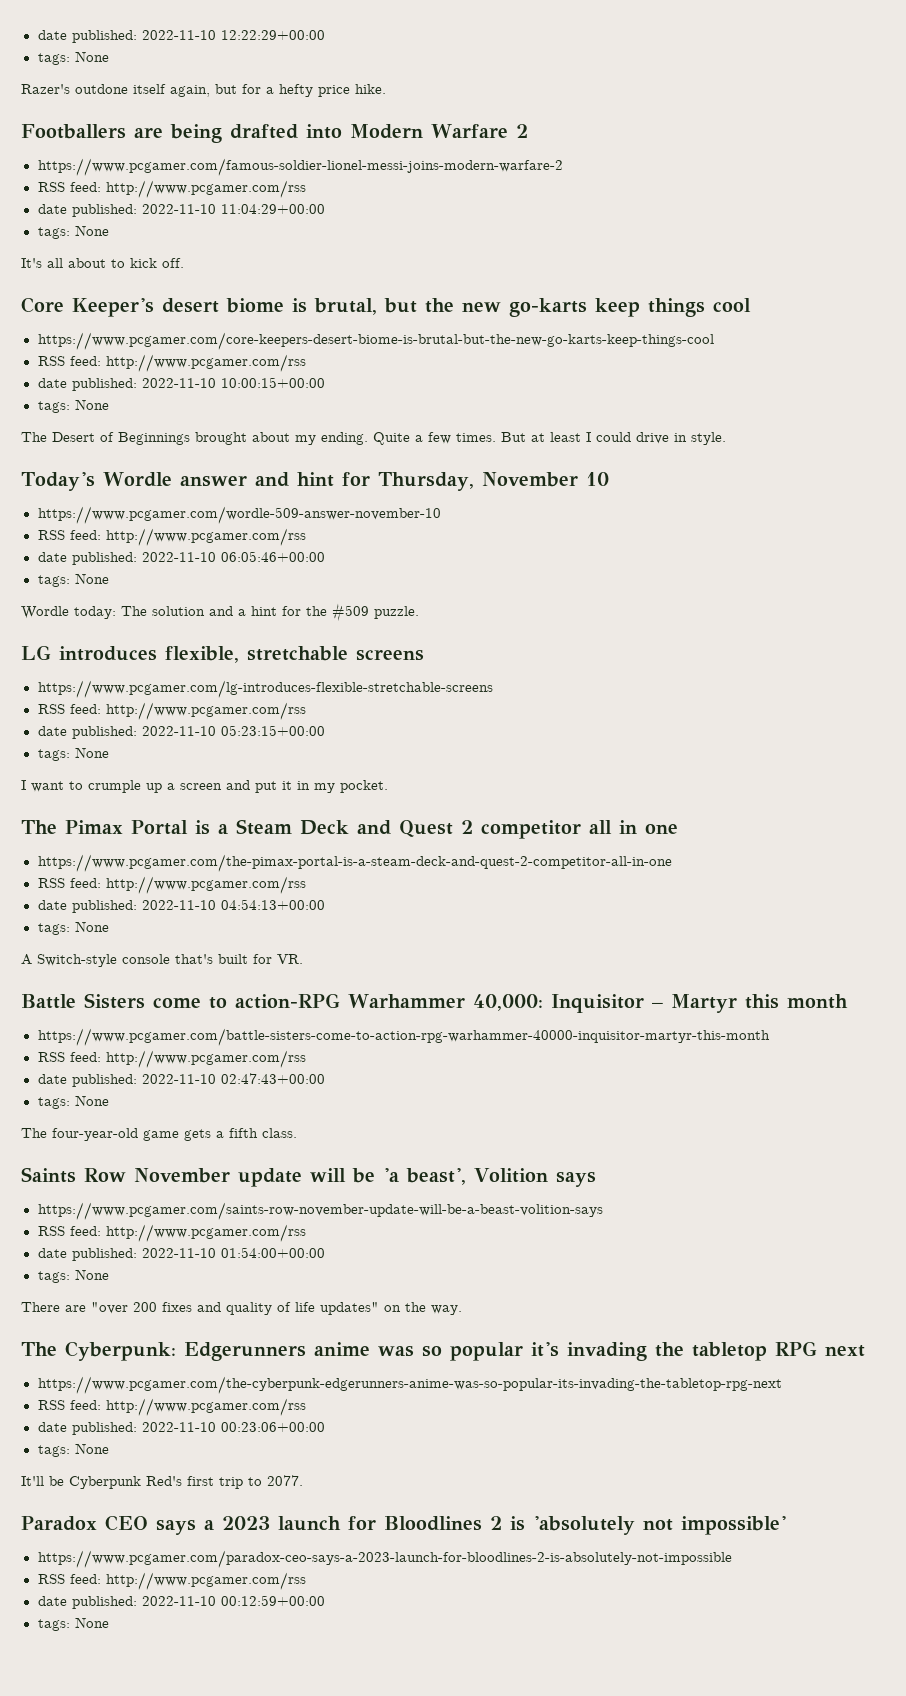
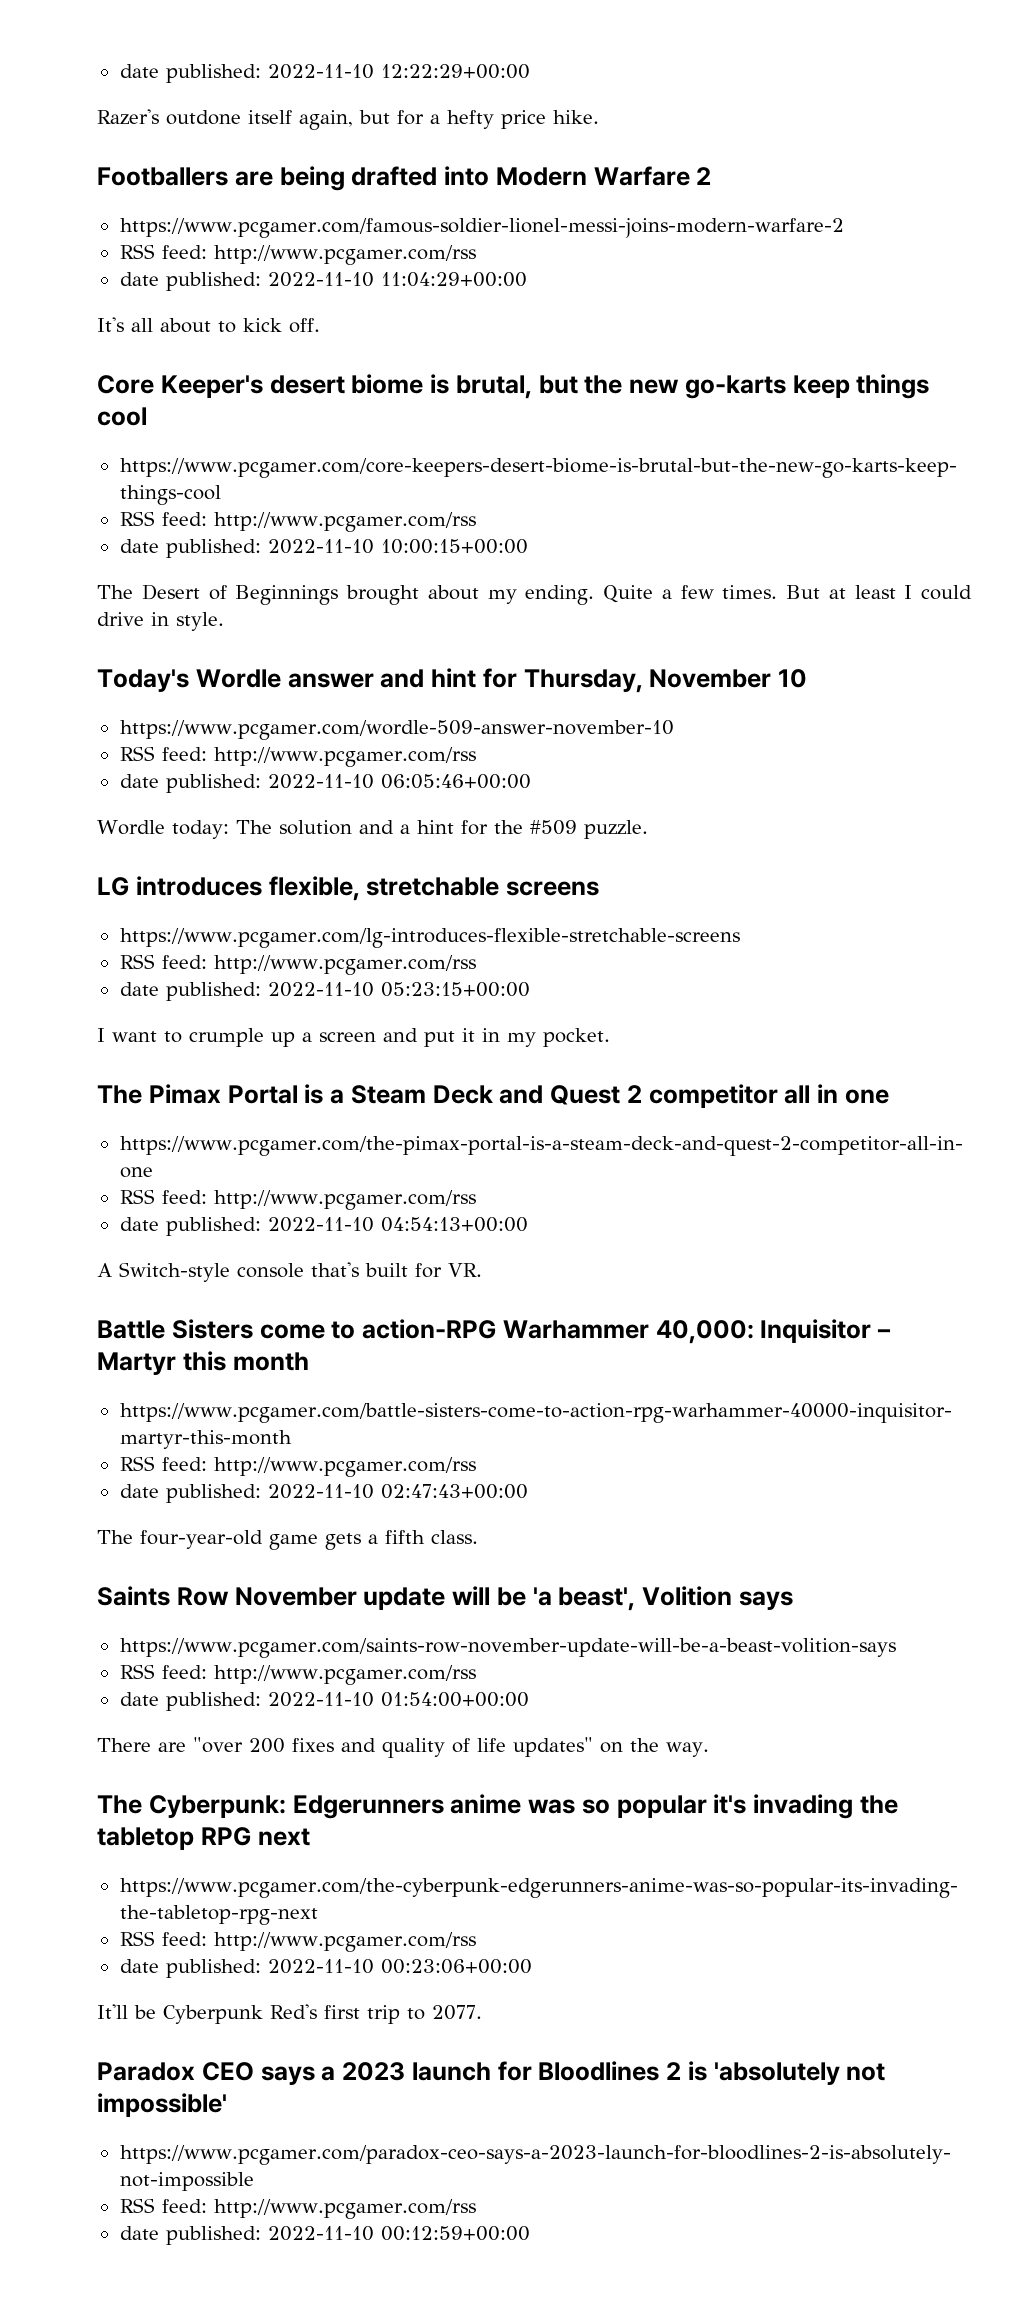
[37,51,109,65] // tags: None -> (530, 71) none
[37,225,109,239] // tags: None -> (527, 279) none
[37,399,109,413] // tags: None -> (528, 546) none
[37,573,109,587] // tags: None -> (531, 781) none
[37,747,109,761] // tags: None -> (530, 989) none
[37,921,109,935] // tags: None -> (528, 1224) none
[37,1095,109,1109] // tags: None -> (528, 1491) none
[37,1269,109,1283] // tags: None -> (529, 1699) none
[37,1443,109,1457] // tags: None -> (532, 1966) none
[37,1617,109,1631] // tags: None -> (530, 2233) none

